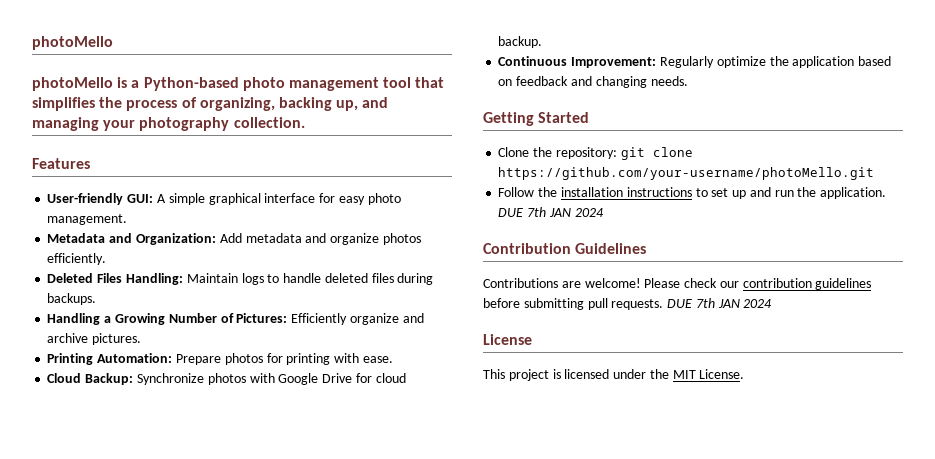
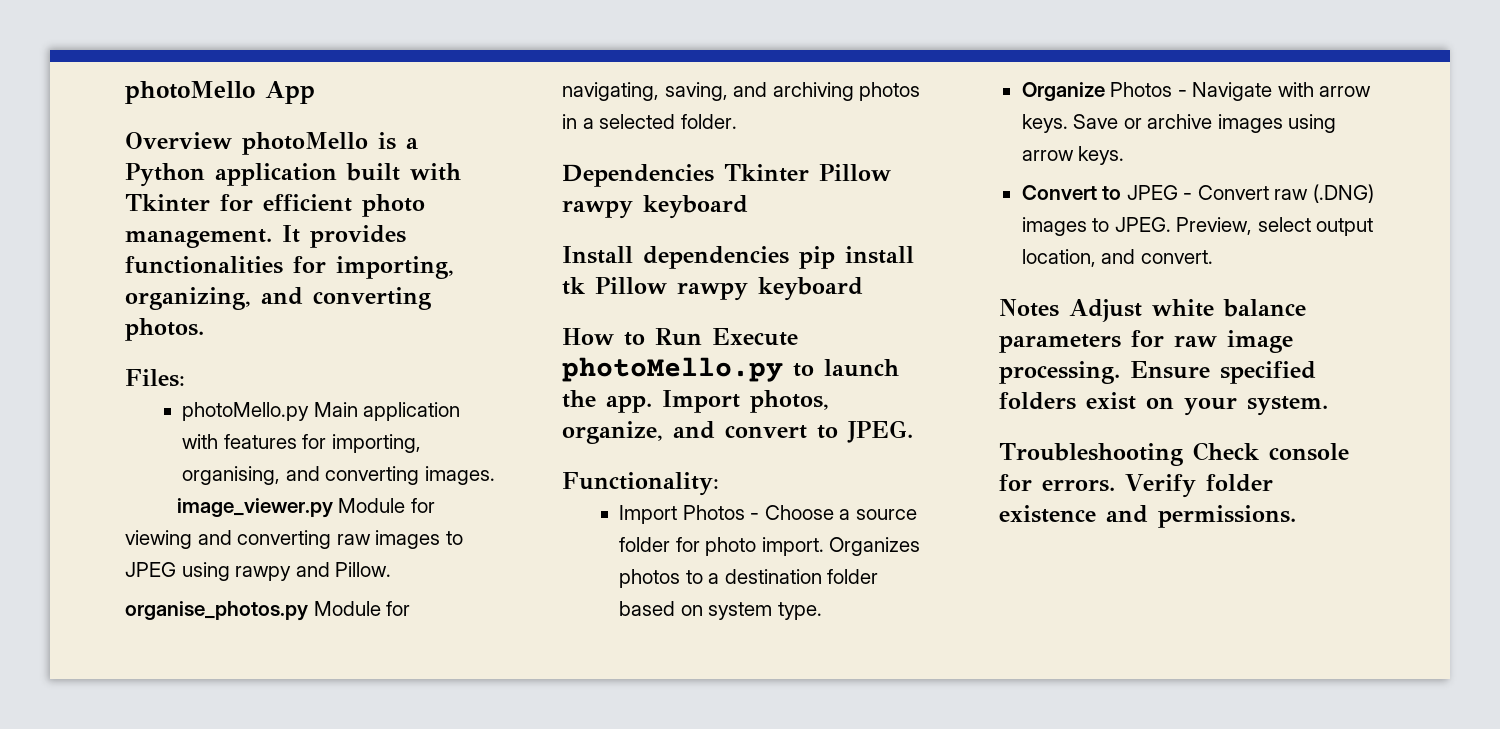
[32,36,113,50] photoMello // -> [125,81,315,104] [125,132,232,149] photoMello App // Overview
[143,77,445,91] [32,97,389,111] [32,117,305,131] [32,158,90,169] [47,193,401,205] [47,214,128,225] [47,233,421,245] [47,253,107,265] [47,273,434,285] [47,293,97,305] [47,313,424,325] [47,333,142,345] [47,353,393,365] [47,373,406,385] [498,36,543,48] [498,56,892,68] [498,76,688,88] [483,112,590,126] [498,147,693,160] [498,167,875,180] [498,187,887,199] [498,207,604,217] [483,243,647,254] [483,278,872,290] [483,298,773,310] [483,334,532,345] [483,369,745,381] Python-based photo management tool that simplifies the process of organizing, backing up, and managing your photography collection. // Features // User-friendly GUI: A simple graphical interface for easy photo management. // Metadata and Organization: Add metadata and organize photos efficiently. // Deleted Files Handling: Maintain logs to handle deleted files during backups. // Handling a Growing Number of Pictures: Efficiently organize and archive pictures. // Printing Automation: Prepare photos for printing with ease. // Cloud Backup: Synchronize photos with Google Drive for cloud backup. // Continuous Improvement: Regularly optimize the application based on feedback and changing needs. // Getting Started // Clone the repository: git clone https://github.com/your-username/photoMello.git // Follow the installation instructions to set up and run the application. DUE 7th JAN 2024 // Contribution Guidelines // Contributions are welcome! Please check our contribution guidelines before submitting pull requests. DUE 7th JAN 2024 // License // This project is licensed under the MIT License. -> [125,163,461,187] [125,194,425,217] [125,225,406,248] [125,256,454,279] [125,287,431,310] [125,318,204,341] [125,369,185,387] [182,402,461,421] [182,434,421,453] [182,466,495,485] [176,498,435,518] [125,530,463,549] [125,562,392,581] [125,601,411,621] [562,82,921,101] [562,114,737,129] [562,164,891,187] [562,195,748,219] [562,246,914,269] [562,277,863,301] [562,328,798,346] [562,357,899,382] [562,390,829,413] [562,420,913,444] [562,472,719,496] [619,505,917,524] [619,537,921,556] [619,569,879,588] [619,601,822,620] [1021,82,1372,101] [1021,114,1337,133] [1021,146,1125,165] [1021,184,1374,203] [1021,217,1374,236] [1021,249,1213,267] [999,299,1306,322] [999,330,1293,353] [999,361,1316,384] [999,392,1328,416] [999,442,1349,466] [999,474,1273,498] [999,505,1296,528] Python application built with Tkinter for efficient photo management. It provides functionalities for importing, organizing, and converting photos. // Files: // photoMello.py Main application with features for importing, organising, and converting images. // image_viewer.py Module for viewing and converting raw images to JPEG using rawpy and Pillow. // organise_photos.py Module for navigating, saving, and archiving photos in a selected folder. // Dependencies Tkinter Pillow rawpy keyboard // Install dependencies pip install tk Pillow rawpy keyboard // How to Run Execute photoMello.py to launch the app. Import photos, organize, and convert to JPEG. // Functionality: // Import Photos - Choose a source folder for photo import. Organizes photos to a destination folder based on system type. // Organize Photos - Navigate with arrow keys. Save or archive images using arrow keys. // Convert to JPEG - Convert raw (.DNG) images to JPEG. Preview, select output location, and convert. // Notes Adjust white balance parameters for raw image processing. Ensure specified folders exist on your system. // Troubleshooting Check console for errors. Verify folder existence and permissions.

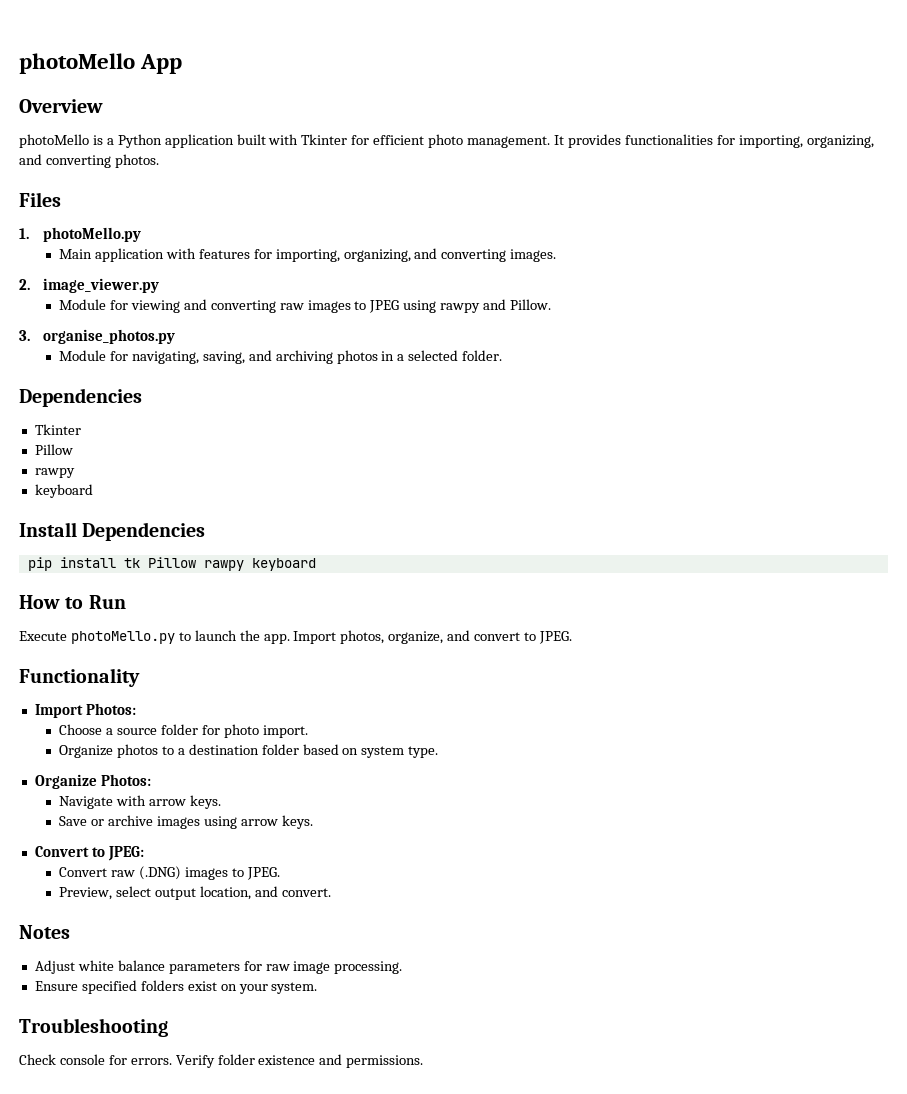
(232, 140) none -> (103, 106) //
[125,369,185,387] [182,402,310,421] Files: // photoMello.py -> [19,192,61,207] [19,227,142,242] Files // 1. photoMello.py //
[182,466,281,485] organising, -> [343,249,411,262] organizing,
(495, 475) none -> [19,279,30,290] 2.
(333, 508) none -> (160, 285) //
(392, 569) none -> [19,330,30,341] 3.
(308, 611) none -> (176, 336) //
[724,164,891,182] [562,200,633,219] Tkinter Pillow rawpy -> [34,424,81,435] [34,444,73,455] [34,468,75,478] // Tkinter // Pillow // rawpy //
[643,246,789,269] dependencies -> [82,522,206,541] Dependencies //
(702, 337) none -> (126, 602) //
[562,472,719,496] [619,505,760,524] Functionality: // Import Photos - -> [19,668,140,687] [34,703,136,718] Functionality // Import Photos: //
[829,537,921,556] Organizes -> [59,745,114,758] // Organize
[1110,82,1187,97] Photos - -> [100,774,151,786] Photos: //
(1068, 123) none -> (221, 802) //
[1126,185,1193,200] JPEG - -> [107,846,144,861] JPEG: //
(1171, 224) none -> (280, 873) //
(1059, 308) none -> (70, 932) //
(1120, 372) none -> (403, 967) //
(1183, 454) none -> (168, 1027) //

